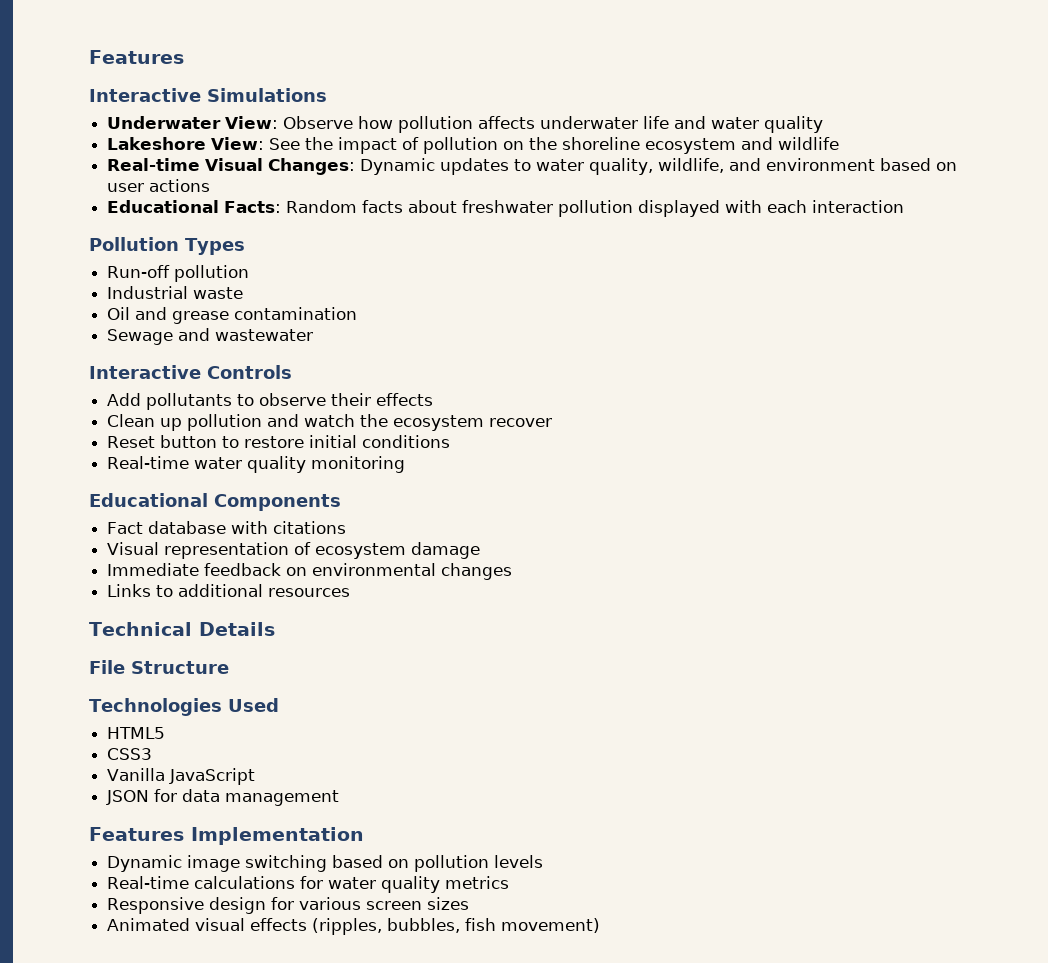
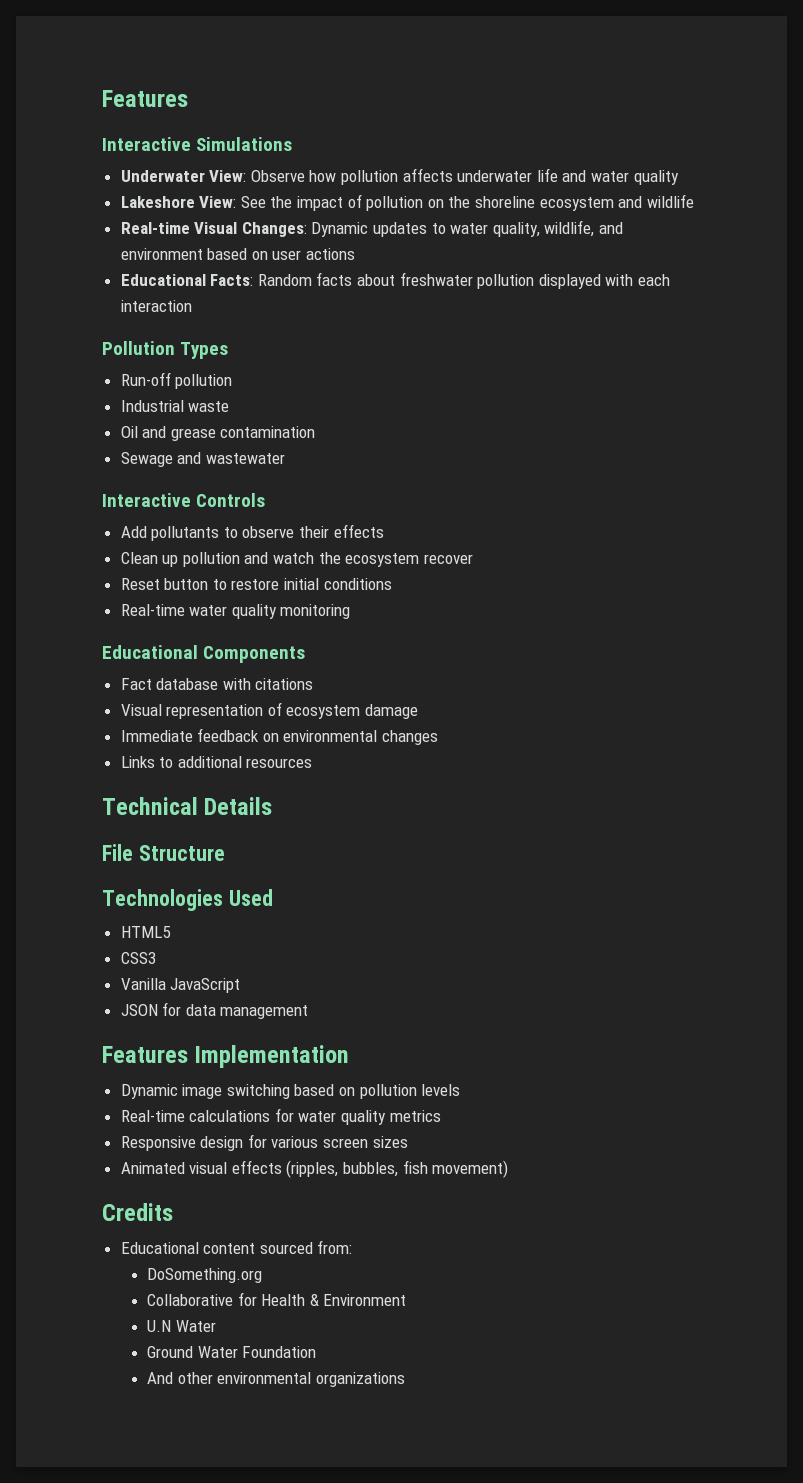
(601, 925) none -> [102,1203,173,1221] [120,1240,353,1254] [146,1268,262,1283] [146,1292,407,1306] [146,1320,216,1332] [146,1346,317,1358] [146,1372,405,1387] // Credits // Educational content sourced from: // DoSomething.org // Collaborative for Health & Environment // U.N Water // Ground Water Foundation // And other environmental organizations

